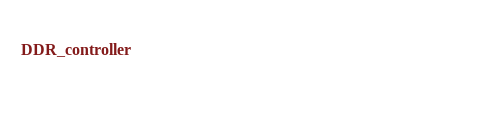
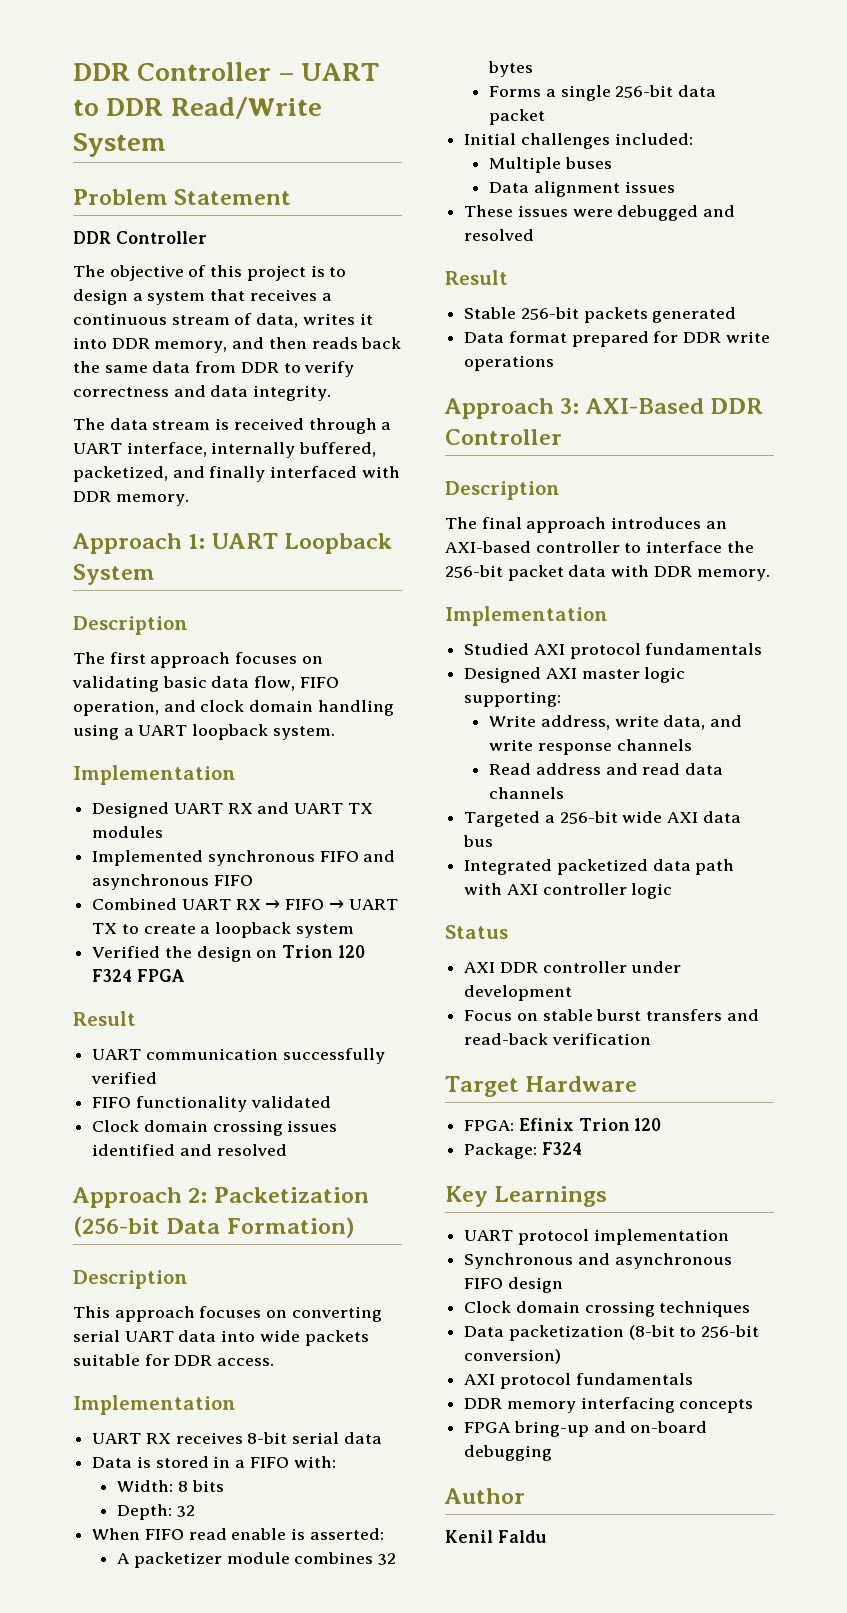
[21,43,131,57] DDR_controller -> [73,62,380,81] [73,97,322,119] [73,133,166,157] [73,189,292,205] [73,231,207,244] [73,265,347,281] [73,289,332,305] [73,313,373,328] [73,337,402,353] [73,361,355,377] [73,385,332,401] [73,418,392,434] [73,442,377,458] [73,466,400,482] [73,491,189,506] [72,533,393,554] [73,564,155,585] [73,616,188,635] [73,652,323,668] [72,676,339,692] [73,700,394,716] [73,724,335,740] [73,765,236,785] [92,802,373,818] [92,826,164,838] [92,850,396,866] [92,874,253,890] [92,898,398,910] [92,922,354,938] [92,945,365,962] [92,969,185,982] [73,1011,136,1026] [92,1048,385,1064] [91,1072,158,1084] [92,1096,331,1112] [92,1120,338,1136] [92,1144,287,1156] [72,1187,369,1208] [73,1216,354,1238] [73,1270,188,1289] [73,1306,382,1322] [73,1330,369,1346] [73,1354,275,1366] [73,1395,236,1415] [92,1432,382,1444] [92,1456,336,1468] [117,1480,224,1492] [117,1504,195,1520] [92,1528,384,1540] [117,1552,396,1568] [488,61,534,77] [489,85,716,101] [489,109,546,125] [464,133,693,149] [489,157,612,173] [489,181,675,197] [464,205,736,221] [464,229,535,241] [445,270,508,285] [464,307,737,323] [464,331,770,347] [464,355,555,371] [444,398,764,419] [445,429,562,445] [445,481,560,500] [445,517,727,533] [445,541,754,553] [445,565,770,581] [445,606,608,626] [464,643,763,659] [464,667,686,683] [464,691,562,707] [489,715,742,730] [489,739,692,755] [489,763,723,775] [489,787,565,799] [464,811,741,827] [463,835,494,847] [464,859,735,875] [464,883,673,899] [445,925,508,939] [464,961,682,973] [464,985,573,1001] [464,1009,759,1021] [464,1033,651,1045] [445,1076,638,1097] [464,1118,662,1131] [464,1142,582,1159] [445,1186,608,1207] [464,1229,729,1245] [464,1253,732,1269] [464,1277,563,1293] [464,1301,751,1317] [464,1325,760,1341] [464,1349,562,1364] [464,1373,693,1389] [464,1397,754,1413] [464,1421,708,1437] [464,1445,553,1461] [444,1488,525,1504] [445,1530,546,1543] DDR Controller – UART to DDR Read/Write System // Problem Statement // DDR Controller // The objective of this project is to design a system that receives a continuous stream of data, writes it into DDR memory, and then reads back the same data from DDR to verify correctness and data integrity. // The data stream is received through a UART interface, internally buffered, packetized, and finally interfaced with DDR memory. // Approach 1: UART Loopback System // Description // The first approach focuses on validating basic data flow, FIFO operation, and clock domain handling using a UART loopback system. // Implementation // Designed UART RX and UART TX modules // Implemented synchronous FIFO and asynchronous FIFO // Combined UART RX → FIFO → UART TX to create a loopback system // Verified the design on Trion 120 F324 FPGA // Result // UART communication successfully verified // FIFO functionality validated // Clock domain crossing issues identified and resolved // Approach 2: Packetization (256-bit Data Formation) // Description // This approach focuses on converting serial UART data into wide packets suitable for DDR access. // Implementation // UART RX receives 8-bit serial data // Data is stored in a FIFO with: // Width: 8 bits // Depth: 32 // When FIFO read enable is asserted: // A packetizer module combines 32 bytes // Forms a single 256-bit data packet // Initial challenges included: // Multiple buses // Data alignment issues // These issues were debugged and resolved // Result // Stable 256-bit packets generated // Data format prepared for DDR write operations // Approach 3: AXI-Based DDR Controller // Description // The final approach introduces an AXI-based controller to interface the 256-bit packet data with DDR memory. // Implementation // Studied AXI protocol fundamentals // Designed AXI master logic supporting: // Write address, write data, and write response channels // Read address and read data channels // Targeted a 256-bit wide AXI data bus // Integrated packetized data path with AXI controller logic // Status // AXI DDR controller under development // Focus on stable burst transfers and read-back verification // Target Hardware // FPGA: Efinix Trion 120 // Package: F324 // Key Learnings // UART protocol implementation // Synchronous and asynchronous FIFO design // Clock domain crossing techniques // Data packetization (8-bit to 256-bit conversion) // AXI protocol fundamentals // DDR memory interfacing concepts // FPGA bring-up and on-board debugging // Author // Kenil Faldu

